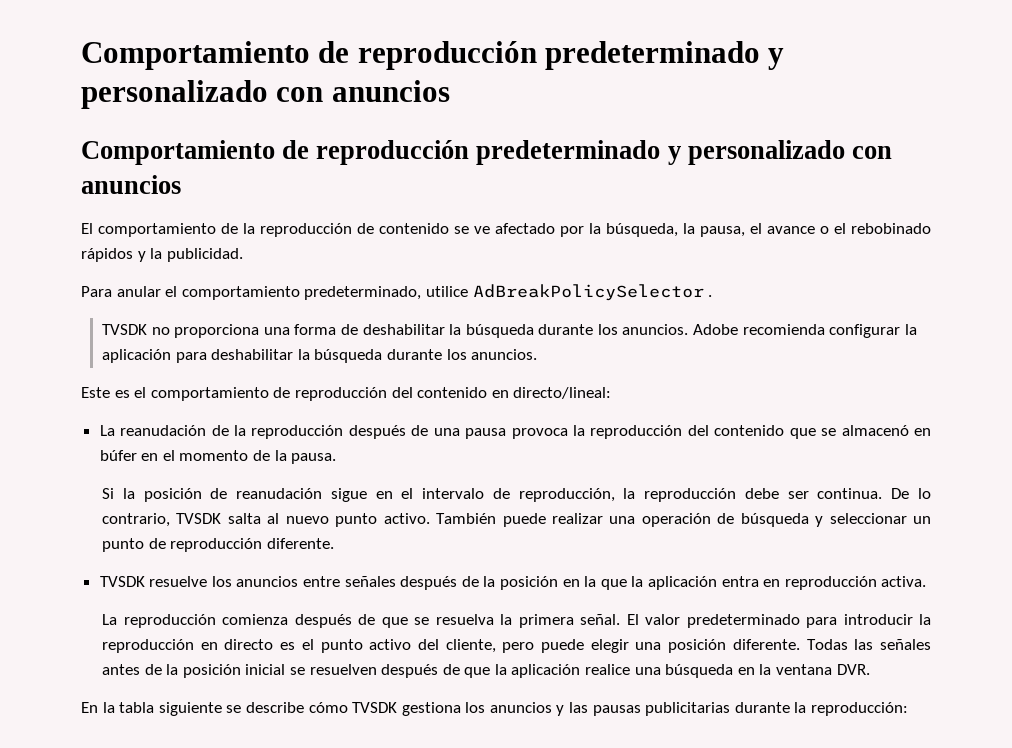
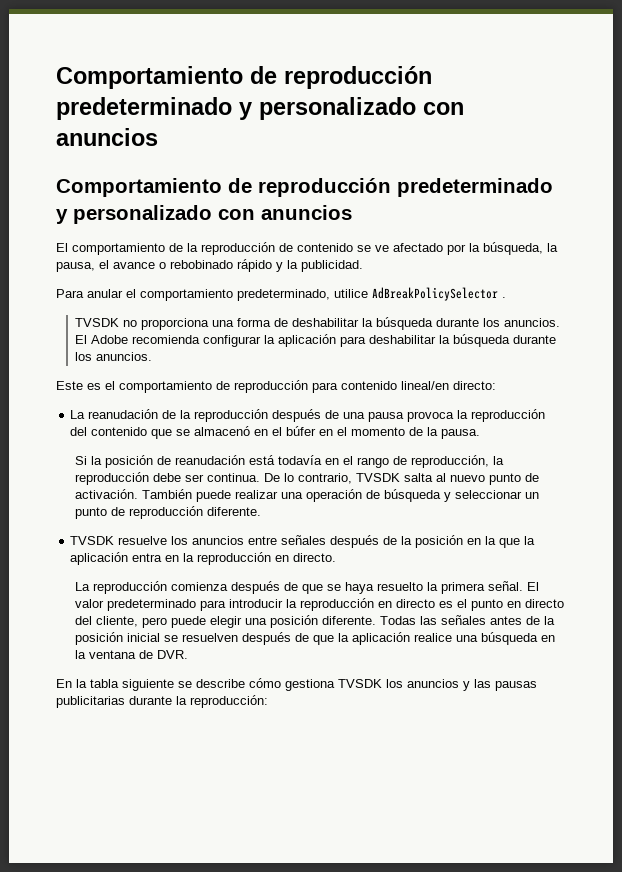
[834,223,931,234] [81,248,133,262] el rebobinado rápidos -> [170,259,272,272] rebobinado rápido
(689, 329) none -> [74,335,87,344] El
[391,387,612,399] del contenido en directo/lineal: -> [312,381,496,393] para contenido lineal/en directo:
(931, 432) none -> [272,427,283,436] el
[330,488,485,502] sigue en el intervalo -> [248,455,389,468] está todavía en el rango
[383,513,430,524] activo. -> [524,473,539,482] [74,489,138,499] de activación.
[784,576,927,590] reproducción activa. -> [183,552,337,565] la reproducción en directo.
[435,614,494,625] resuelva -> [344,582,423,594] haya resuelto
[369,639,412,650] activo -> [506,599,564,608] en directo
(833, 669) none -> [138,650,153,659] de
[352,702,461,716] TVSDK gestiona -> [285,679,382,691] gestiona TVSDK

